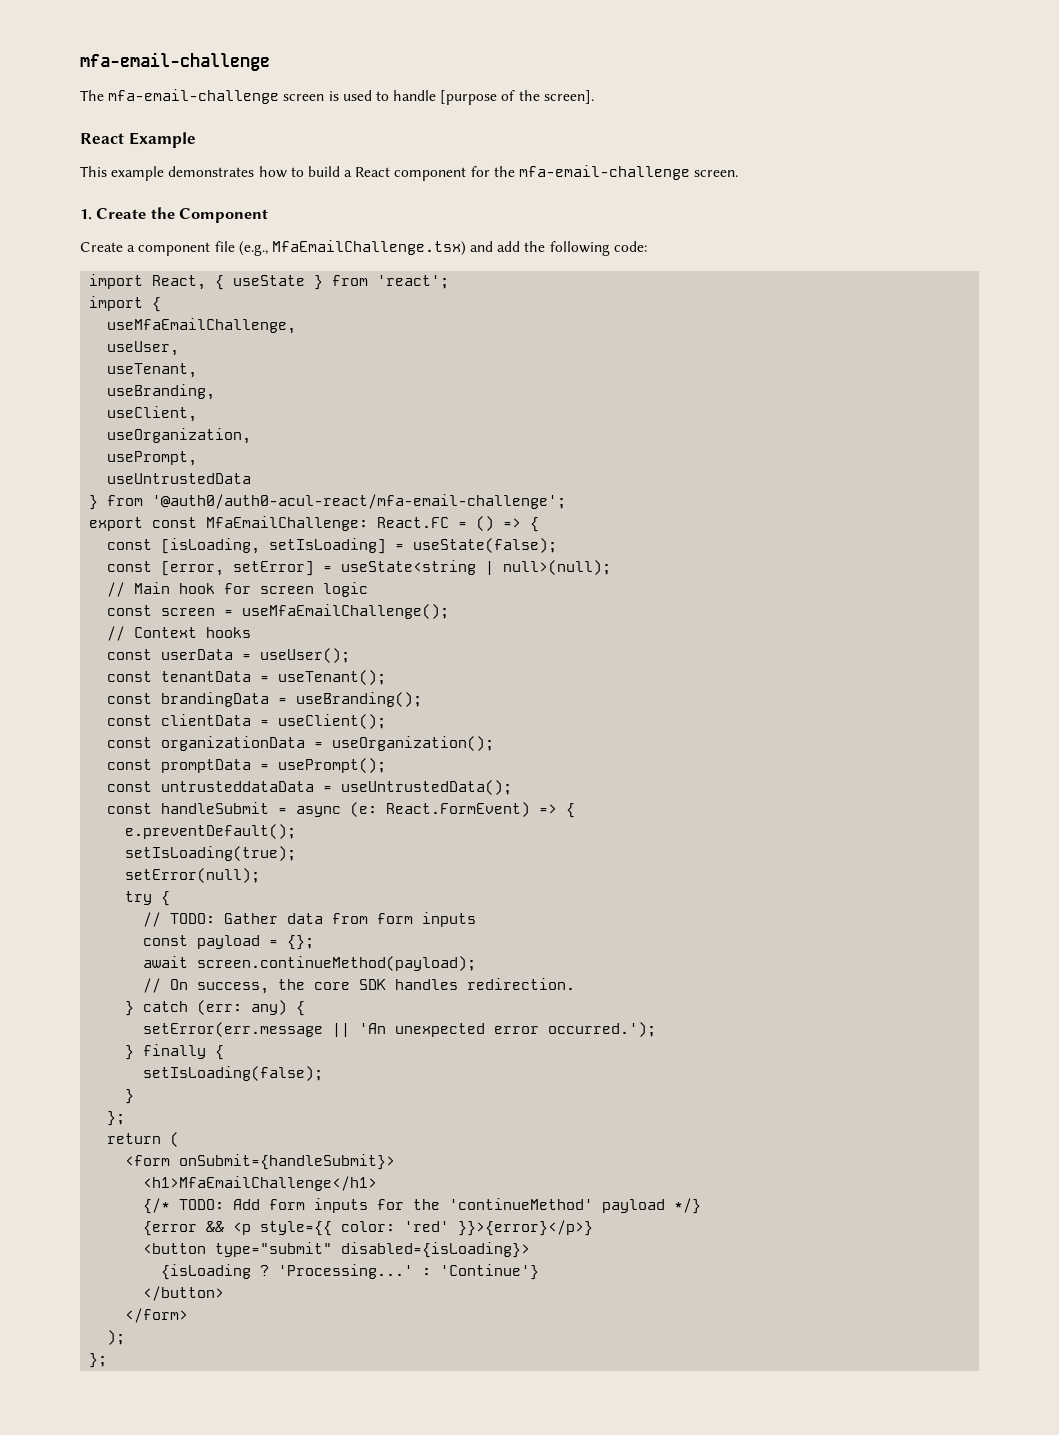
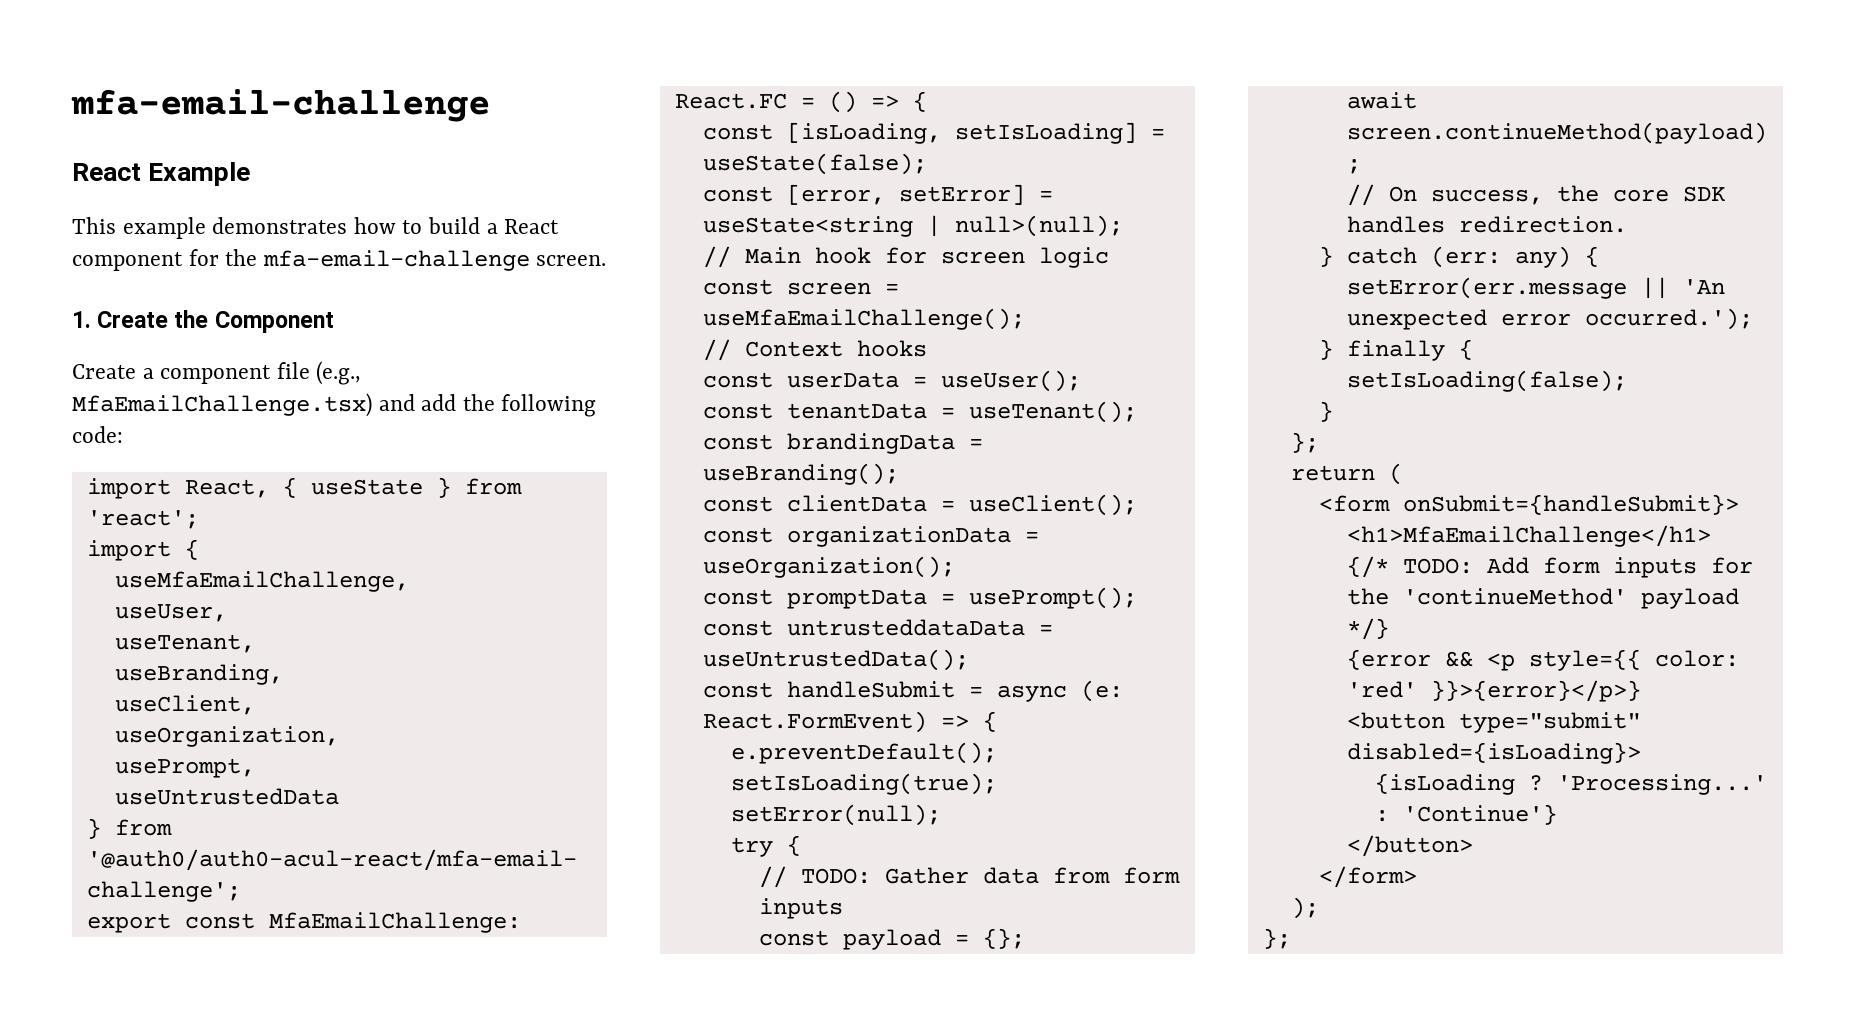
[80,52,270,71] [80,89,594,105] mfa-email-challenge // The mfa-email-challenge screen is used to handle [purpose of the screen]. -> [71,89,490,122] mfa-email-challenge

